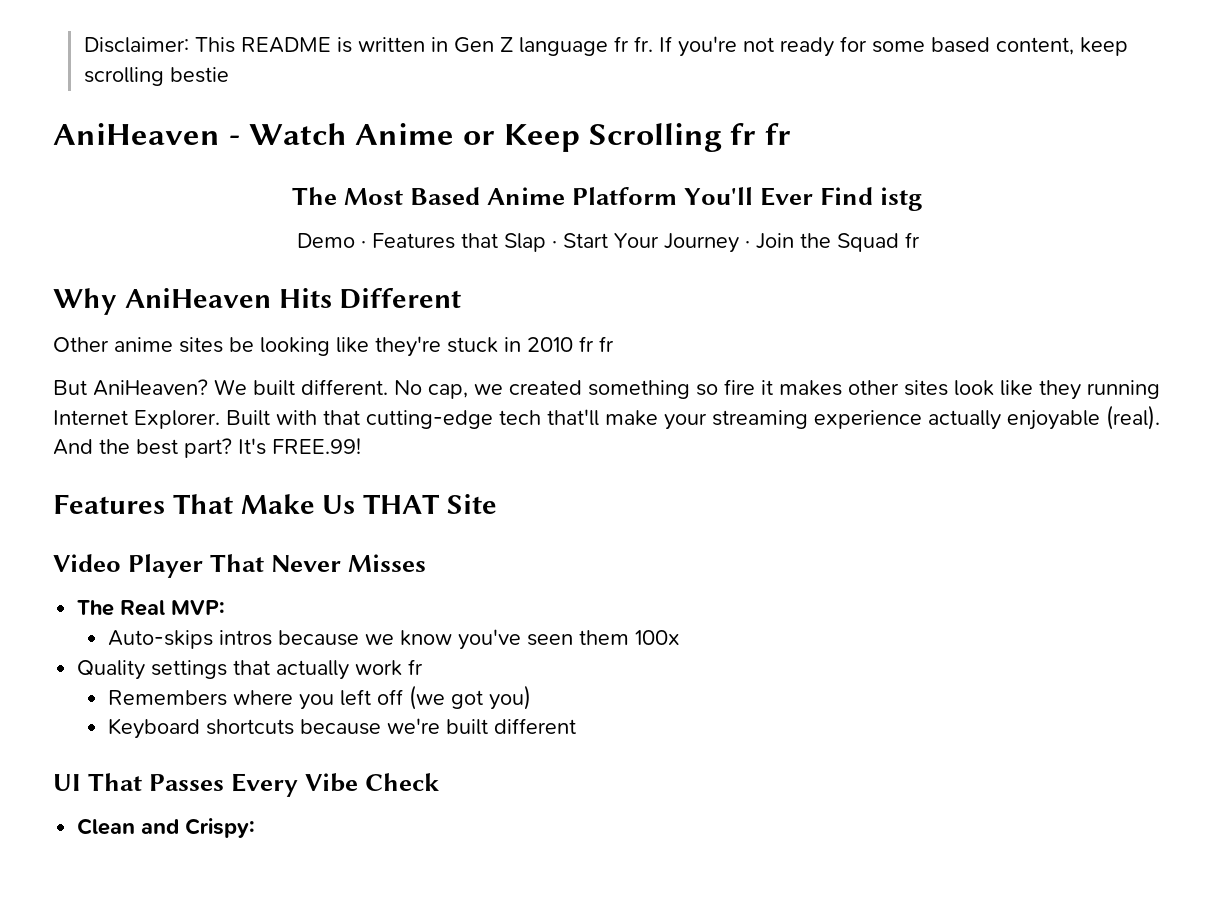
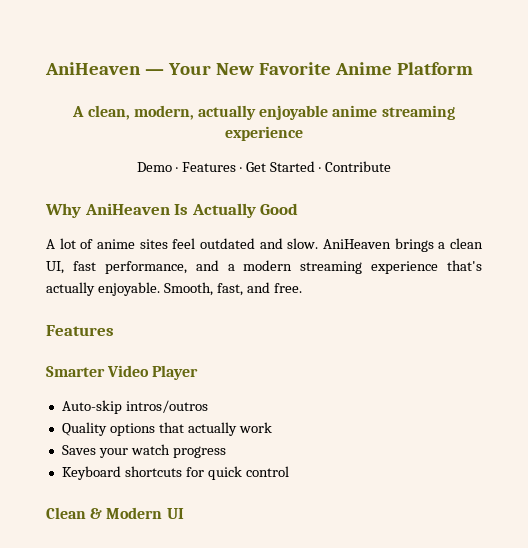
[83,36,1128,57] [83,67,229,86] [53,123,792,152] [291,187,924,211] [296,232,920,253] [53,288,462,315] [53,336,614,357] [53,379,1160,400] [53,405,1160,430] [53,438,361,458] [53,494,498,514] [53,554,427,578] [77,600,226,616] [107,629,680,650] Disclaimer: This README is written in Gen Z language fr fr. If you're not ready for some based content, keep scrolling bestie // AniHeaven - Watch Anime or Keep Scrolling fr fr // The Most Based Anime Platform You'll Ever Find istg // Demo · Features that Slap · Start Your Journey · Join the Squad fr // Why AniHeaven Hits Different // Other anime sites be looking like they're stuck in 2010 fr fr // But AniHeaven? We built different. No cap, we created something so fire it makes other sites look like they running Internet Explorer. Built with that cutting-edge tech that'll make your streaming experience actually enjoyable (real). And the best part? It's FREE.99! // Features That Make Us THAT Site // Video Player That Never Misses // The Real MVP: // Auto-skips intros because we know you've seen them 100x -> [45,62,473,75] [72,105,455,120] [225,126,303,141] [137,161,391,172] [45,203,299,218] [46,238,484,252] [46,260,482,274] [46,282,302,296] [46,325,114,336] [46,365,199,380] [61,400,208,414] AniHeaven — Your New Favorite Anime Platform // A clean, modern, actually enjoyable anime streaming experience // Demo · Features · Get Started · Contribute // Why AniHeaven Is Actually Good // A lot of anime sites feel outdated and slow. AniHeaven brings a clean UI, fast performance, and a modern streaming experience that's actually enjoyable. Smooth, fast, and free. // Features // Smarter Video Player // Auto-skip intros/outros
[151,660,228,679] settings -> [109,423,155,436] options
[408,659,424,675] [107,685,531,710] [107,718,576,739] [53,773,440,797] [77,818,256,838] fr // Remembers where you left off (we got you) // Keyboard shortcuts because we're built different // UI That Passes Every Vibe Check // Clean and Crispy: -> [61,444,226,458] [61,466,289,480] [46,507,184,519] // Saves your watch progress // Keyboard shortcuts for quick control // Clean & Modern UI

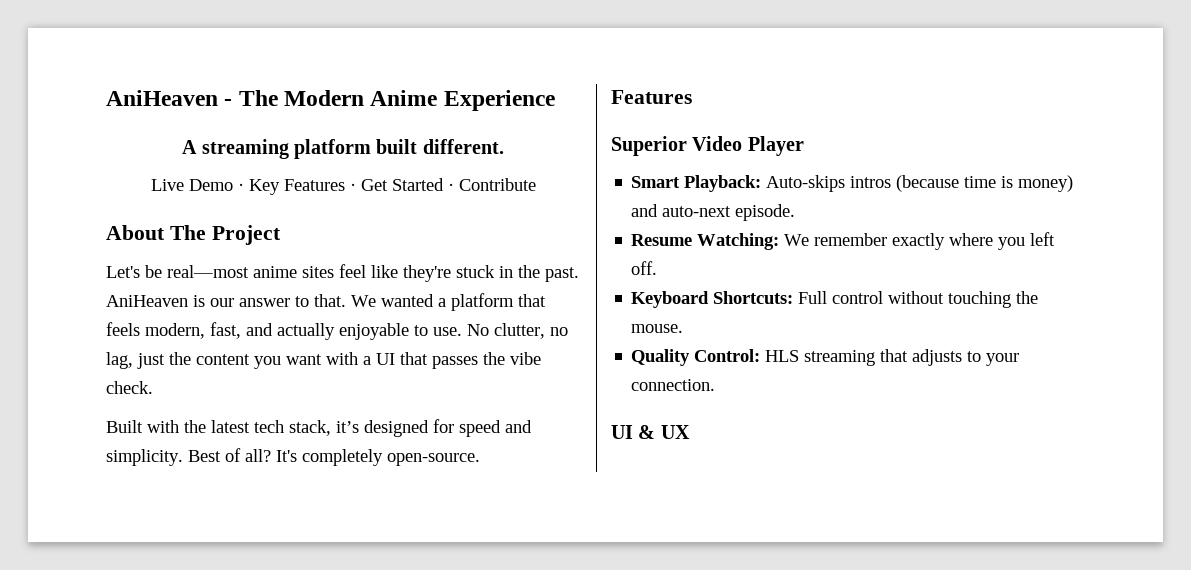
[45,62,473,75] [72,105,455,120] [225,126,303,141] AniHeaven — Your New Favorite Anime Platform // A clean, modern, actually enjoyable anime streaming experience // -> [106,90,555,111] [182,139,504,159] [150,179,184,191] AniHeaven - The Modern Anime Experience // A streaming platform built different. // Live
(179, 169) none -> [248,179,280,195] Key
[45,203,299,218] [46,238,484,252] [46,260,482,274] [46,282,302,296] Why AniHeaven Is Actually Good // A lot of anime sites feel outdated and slow. AniHeaven brings a clean UI, fast performance, and a modern streaming experience that's actually enjoyable. Smooth, fast, and free. -> [106,225,281,245] [106,264,579,282] [106,293,546,311] [106,322,568,340] [106,352,541,369] [106,381,153,394] [106,419,532,437] [106,448,480,466] About The Project // Let's be real—most anime sites feel like they're stuck in the past. AniHeaven is our answer to that. We wanted a platform that feels modern, fast, and actually enjoyable to use. No clutter, no lag, just the content you want with a UI that passes the vibe check. // Built with the latest tech stack, it’s designed for speed and simplicity. Best of all? It's completely open-source.
[46,366,105,377] Smarter -> [611,136,687,156] Superior
[61,400,208,414] [61,422,272,436] [61,444,226,458] [61,466,289,480] [46,507,184,519] Auto-skip intros/outros // Quality options that actually work // Saves your watch progress // Keyboard shortcuts for quick control // Clean & Modern UI -> [631,175,1074,192] [631,204,796,221] [631,232,1056,250] [631,261,658,275] [631,291,1039,308] [631,324,684,333] [631,349,1020,366] [631,379,716,391] [611,425,690,439] Smart Playback: Auto-skips intros (because time is money) and auto-next episode. // Resume Watching: We remember exactly where you left off. // Keyboard Shortcuts: Full control without touching the mouse. // Quality Control: HLS streaming that adjusts to your connection. // UI & UX

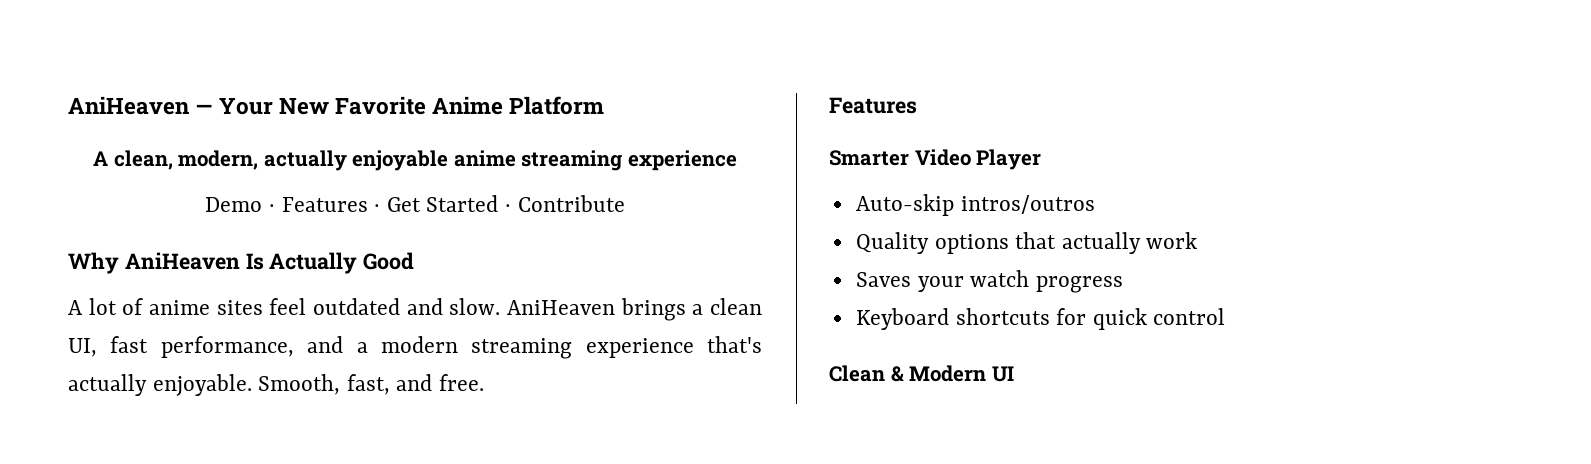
[106,90,555,111] [182,139,504,159] [150,179,184,191] AniHeaven - The Modern Anime Experience // A streaming platform built different. // Live -> [68,96,605,115] [93,150,737,171] AniHeaven — Your New Favorite Anime Platform // A clean, modern, actually enjoyable anime streaming experience //
[248,179,280,195] Key -> (275, 208) none
[106,225,281,245] [106,264,579,282] [106,293,546,311] [106,322,568,340] [106,352,541,369] [106,381,153,394] [106,419,532,437] [106,448,480,466] About The Project // Let's be real—most anime sites feel like they're stuck in the past. AniHeaven is our answer to that. We wanted a platform that feels modern, fast, and actually enjoyable to use. No clutter, no lag, just the content you want with a UI that passes the vibe check. // Built with the latest tech stack, it’s designed for speed and simplicity. Best of all? It's completely open-source. -> [68,252,415,274] [68,298,762,321] [68,336,762,359] [68,374,485,396] Why AniHeaven Is Actually Good // A lot of anime sites feel outdated and slow. AniHeaven brings a clean UI, fast performance, and a modern streaming experience that's actually enjoyable. Smooth, fast, and free.
[611,136,687,156] Superior -> [829,150,909,166] Smarter
[631,175,1074,192] [631,204,796,221] [631,232,1056,250] [631,261,658,275] [631,291,1039,308] [631,324,684,333] [631,349,1020,366] [631,379,716,391] [611,425,690,439] Smart Playback: Auto-skips intros (because time is money) and auto-next episode. // Resume Watching: We remember exactly where you left off. // Keyboard Shortcuts: Full control without touching the mouse. // Quality Control: HLS streaming that adjusts to your connection. // UI & UX -> [855,194,1095,216] [855,232,1198,254] [855,270,1123,293] [855,308,1226,330] [829,365,1014,382] Auto-skip intros/outros // Quality options that actually work // Saves your watch progress // Keyboard shortcuts for quick control // Clean & Modern UI

